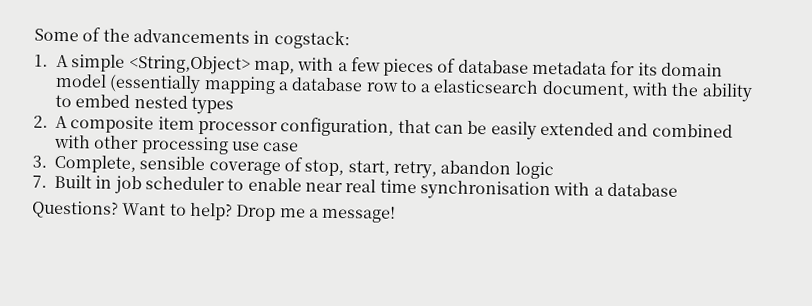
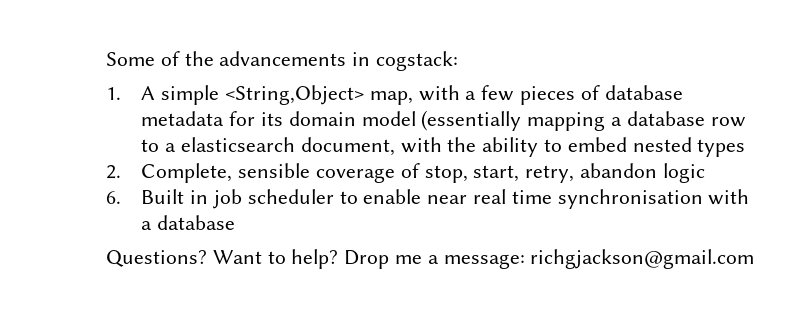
[55,115,733,140] [54,134,300,155] [32,155,47,168] A composite item processor configuration, that can be easily extended and combined with other processing use case // 3. -> (121, 172) none
[32,175,47,188] 7. -> [106,191,121,204] 6.
[321,205,397,223] message! -> [443,249,755,269] message: richgjackson@gmail.com

